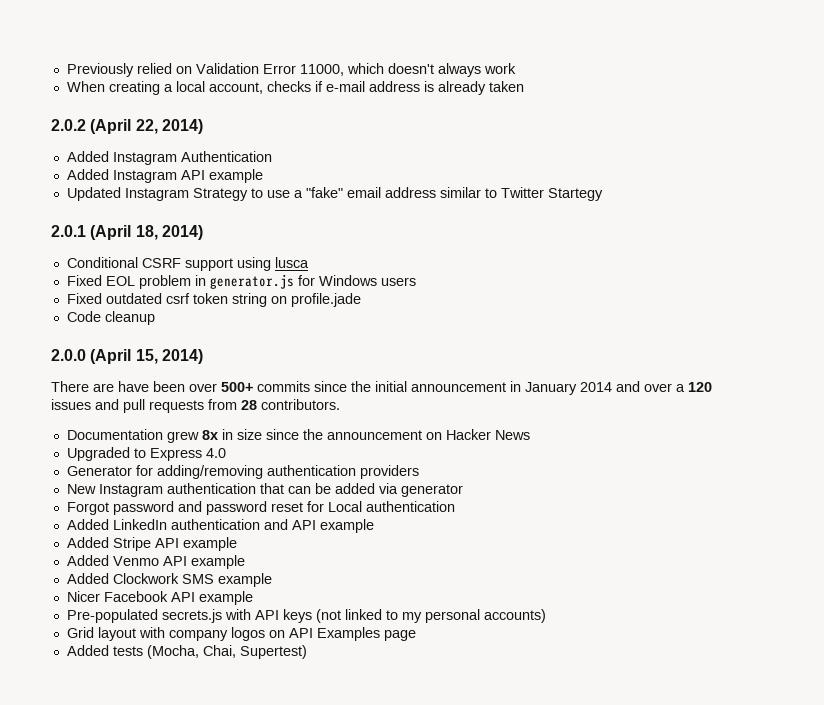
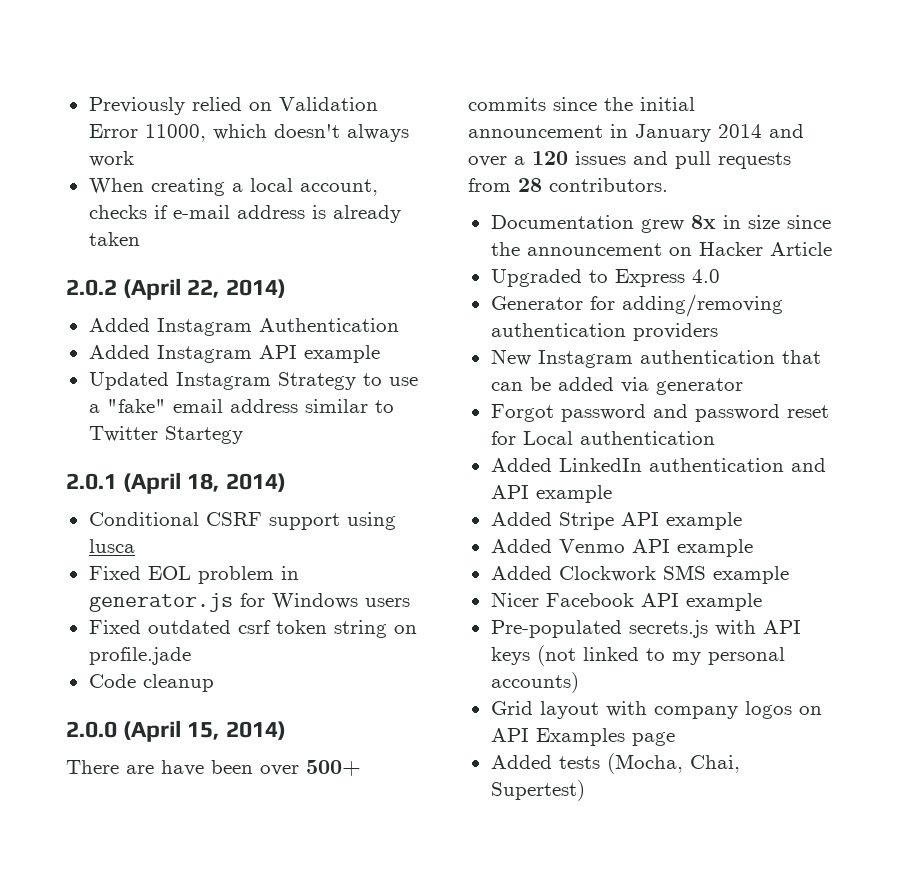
[494,430,530,440] News -> [769,242,832,256] Article

